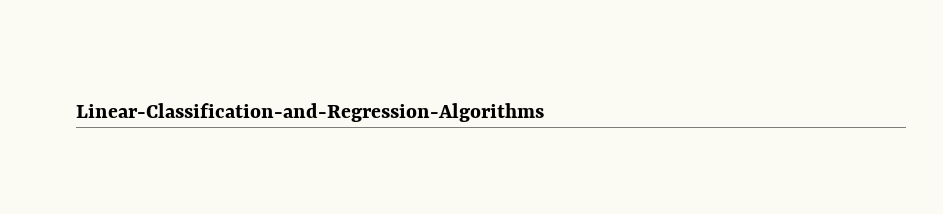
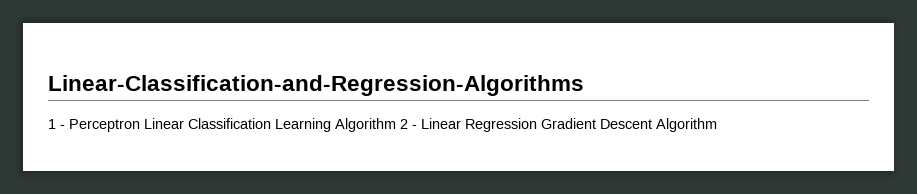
(544, 112) none -> [48,118,717,132] // 1 - Perceptron Linear Classification Learning Algorithm 2 - Linear Regression Gradient Descent Algorithm

